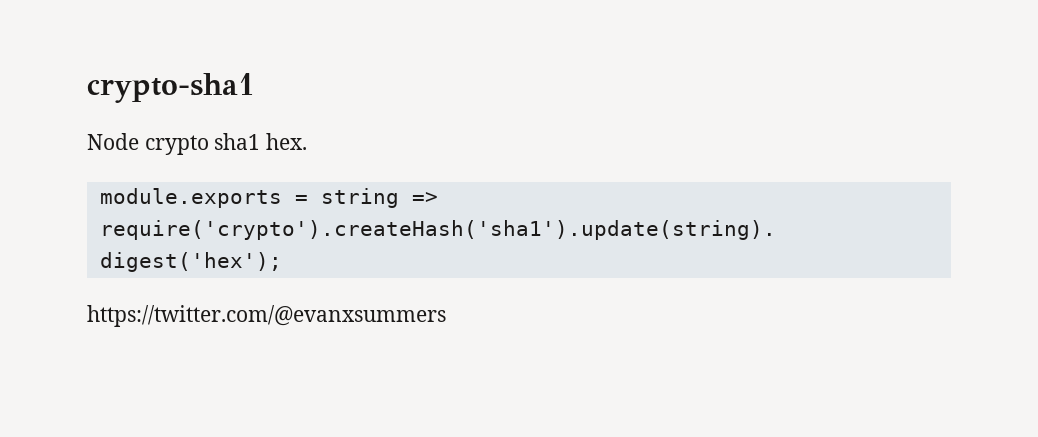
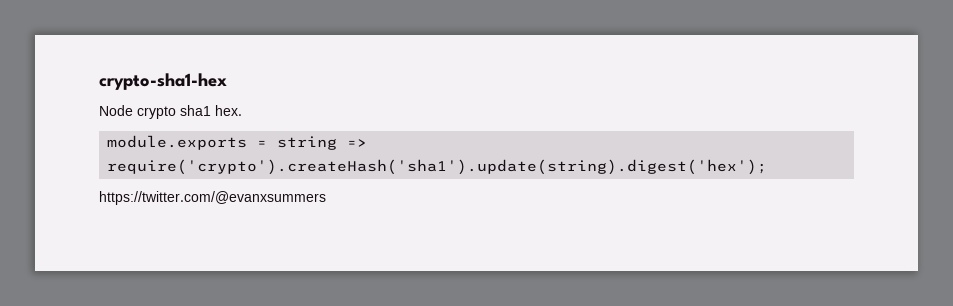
[87,73,254,103] crypto-sha1 -> [99,73,227,90] crypto-sha1-hex

